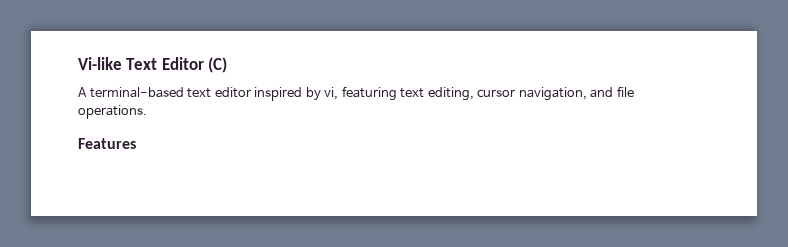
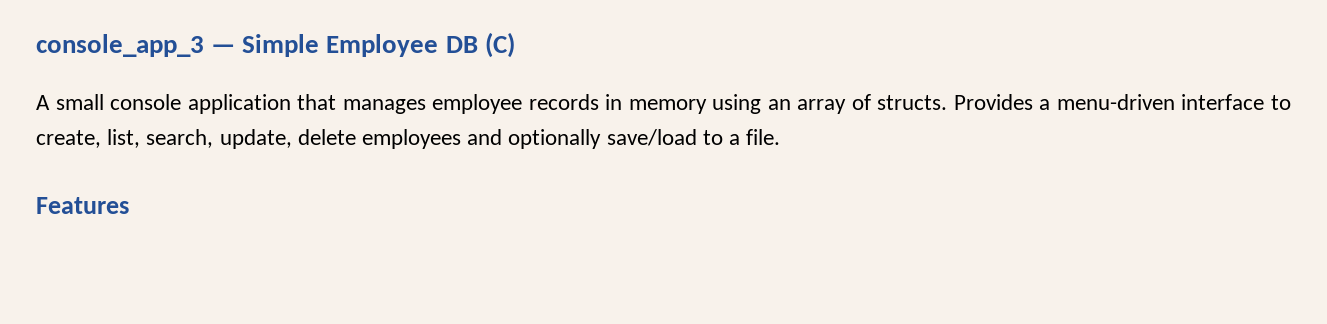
[78,57,228,73] [78,86,634,101] [78,105,147,119] Vi-like Text Editor (C) // A terminal-based text editor inspired by vi, featuring text editing, cursor navigation, and file operations. -> [36,32,515,58] [36,94,1291,114] [36,129,781,149] console_app_3 — Simple Employee DB (C) // A small console application that manages employee records in memory using an array of structs. Provides a menu-driven interface to create, list, search, update, delete employees and optionally save/load to a file.

